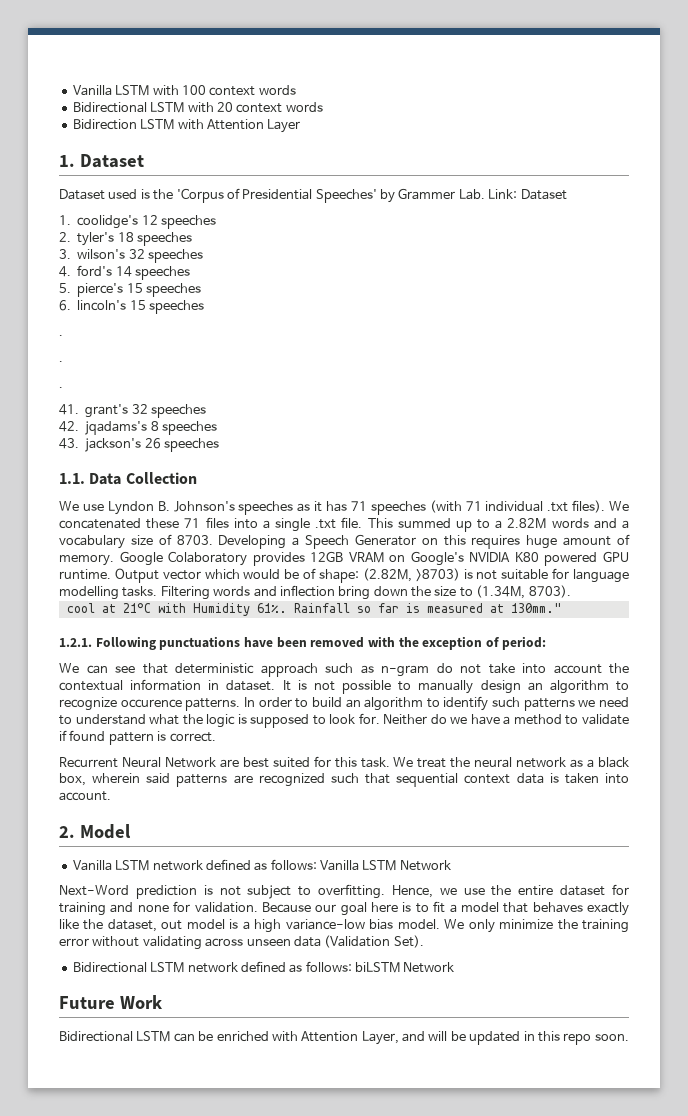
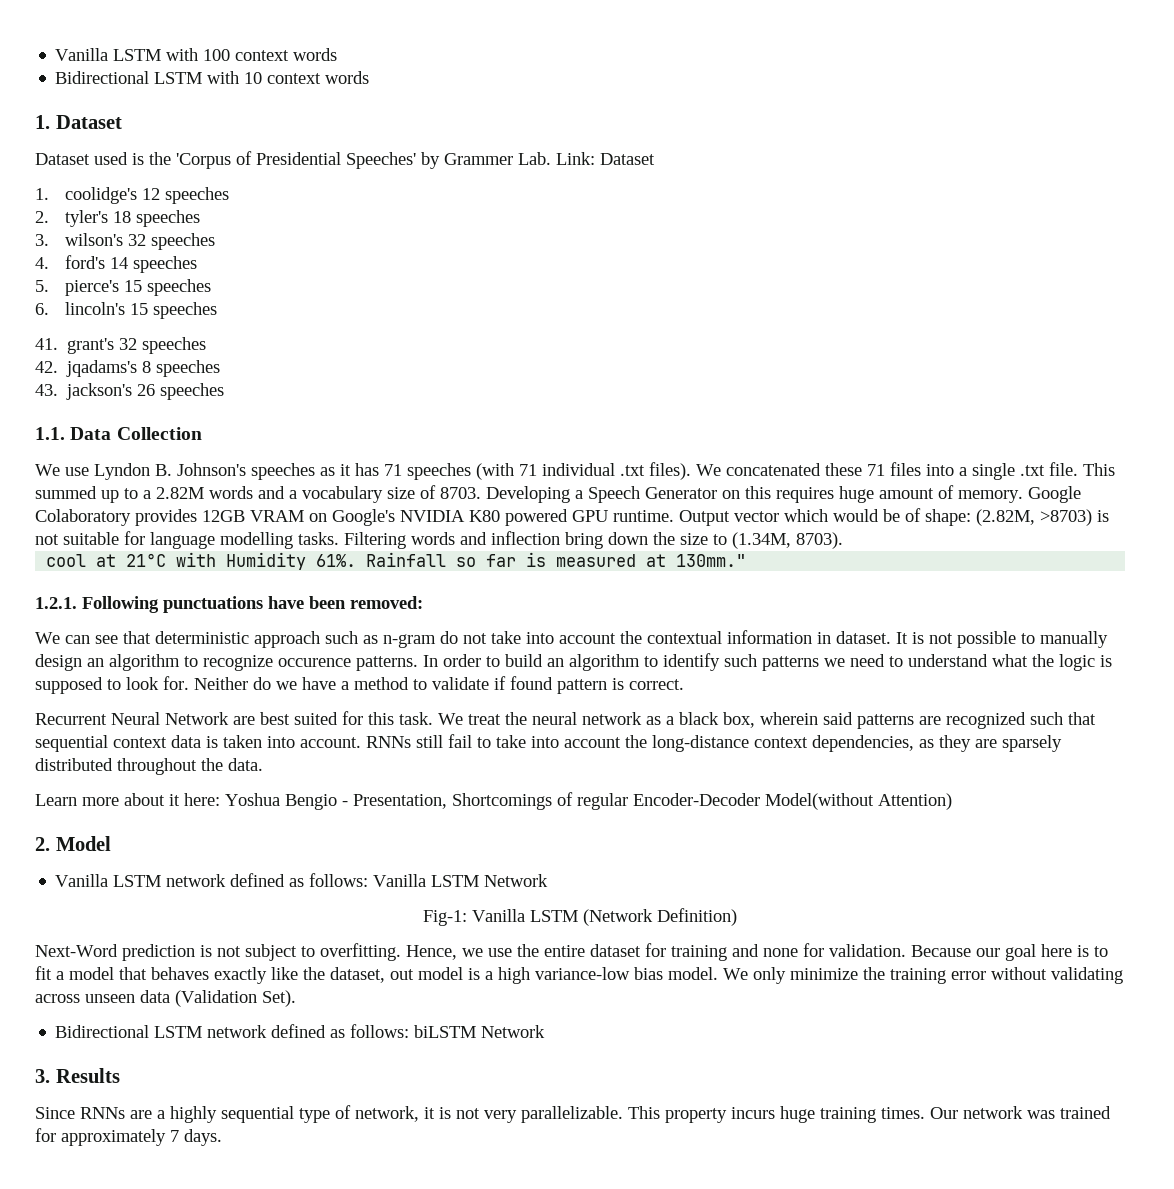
[216,102,323,113] [72,119,301,133] 20 context words // Bidirection LSTM with Attention Layer -> [244,71,370,84] 10 context words
[59,335,63,336] [59,361,63,362] [59,387,63,388] // . // . // . -> (218, 310) none
[310,636,547,650] removed with the exception of period: -> [350,596,423,609] removed:
(111, 796) none -> [366,734,1062,752] [35,758,263,775] [35,792,952,810] RNNs still fail to take into account the long-distance context dependencies, as they are sparsely distributed throughout the data. // Learn more about it here: Yoshua Bengio - Presentation, Shortcomings of regular Encoder-Decoder Model(without Attention)
(451, 865) none -> [423,908,737,926] // Fig-1: Vanilla LSTM (Network Definition)
[59,995,163,1009] [59,1031,629,1045] Future Work // Bidirectional LSTM can be enriched with Attention Layer, and will be updated in this repo soon. -> [35,1068,120,1083] [35,1105,1111,1123] [35,1128,222,1146] 3. Results // Since RNNs are a highly sequential type of network, it is not very parallelizable. This property incurs huge training times. Our network was trained for approximately 7 days.

